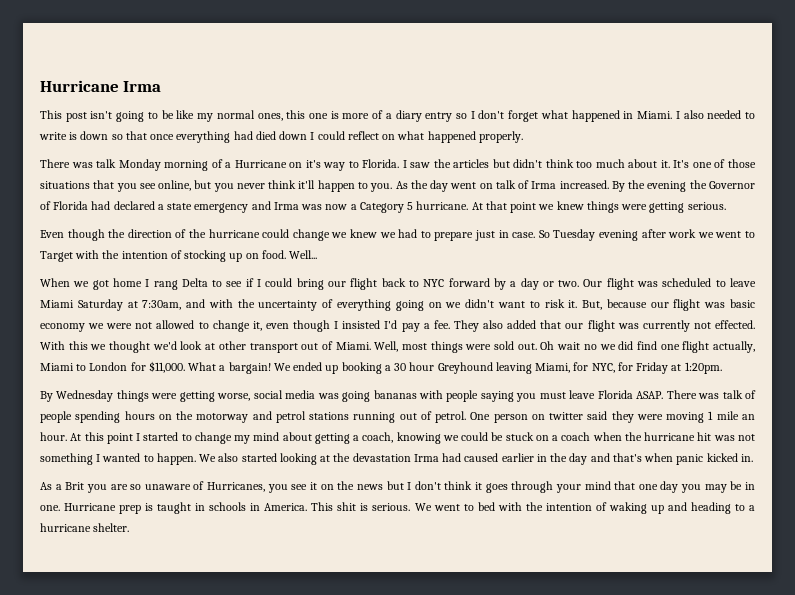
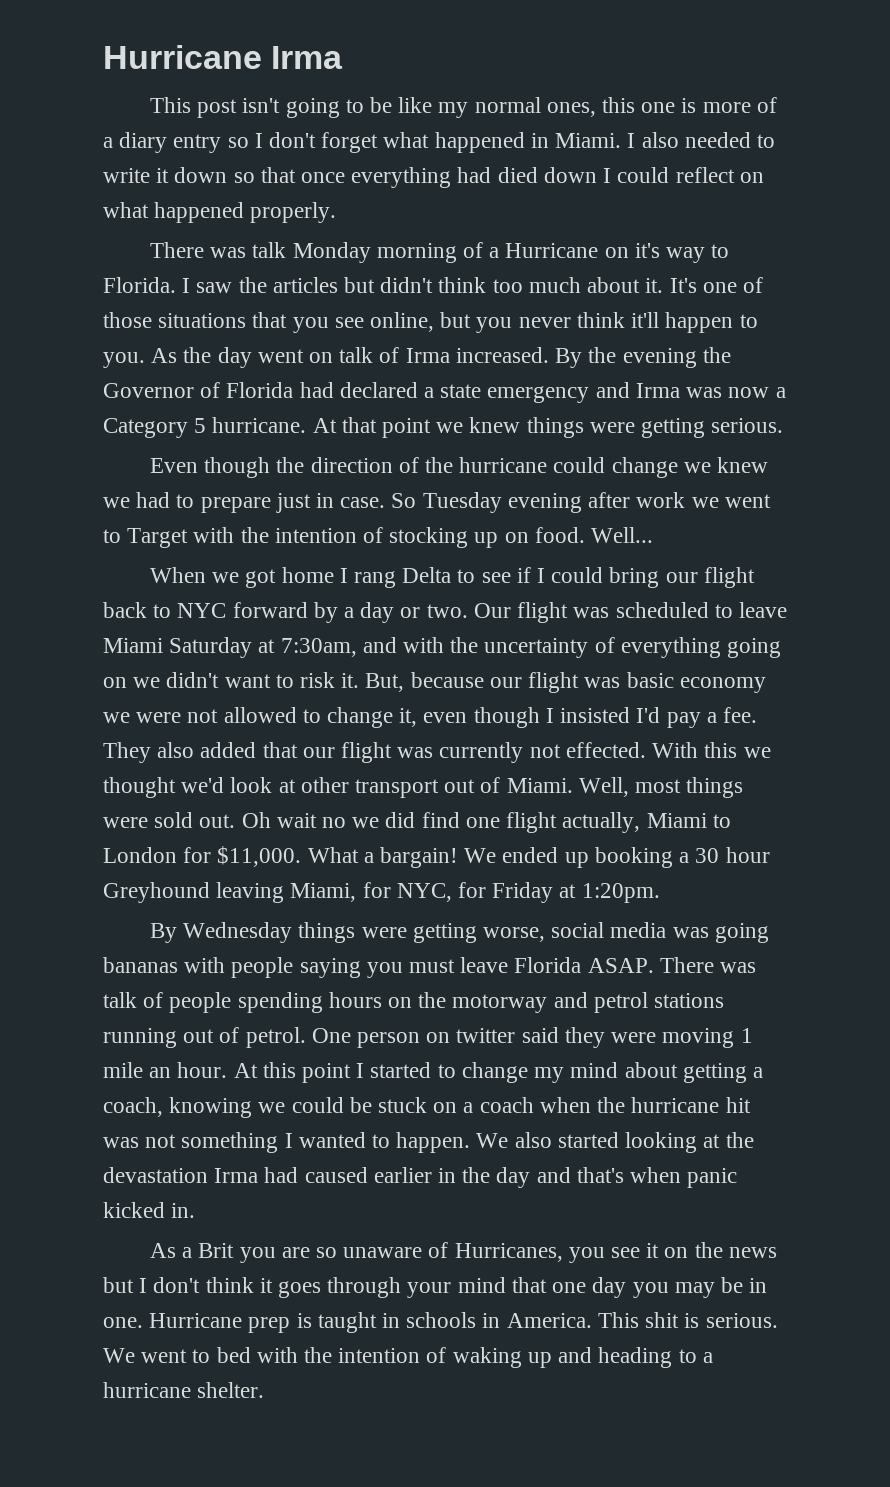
[69,132,78,140] is -> [156,168,170,183] it

